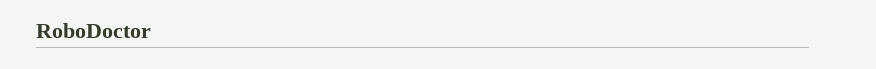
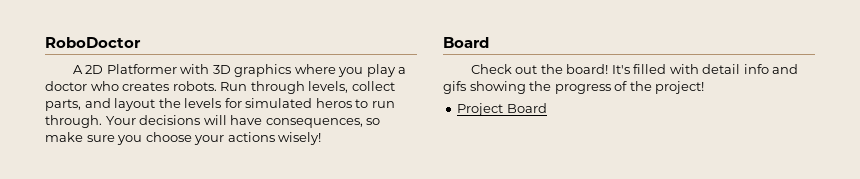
(151, 30) none -> [72,64,407,77] [45,81,395,94] [45,98,395,111] [45,115,381,128] [45,132,322,145] [443,37,489,48] [470,64,799,74] [443,81,705,94] [457,103,547,116] // A 2D Platformer with 3D graphics where you play a doctor who creates robots. Run through levels, collect parts, and layout the levels for simulated heros to run through. Your decisions will have consequences, so make sure you choose your actions wisely! // Board // Check out the board! It's filled with detail info and gifs showing the progress of the project! // Project Board

